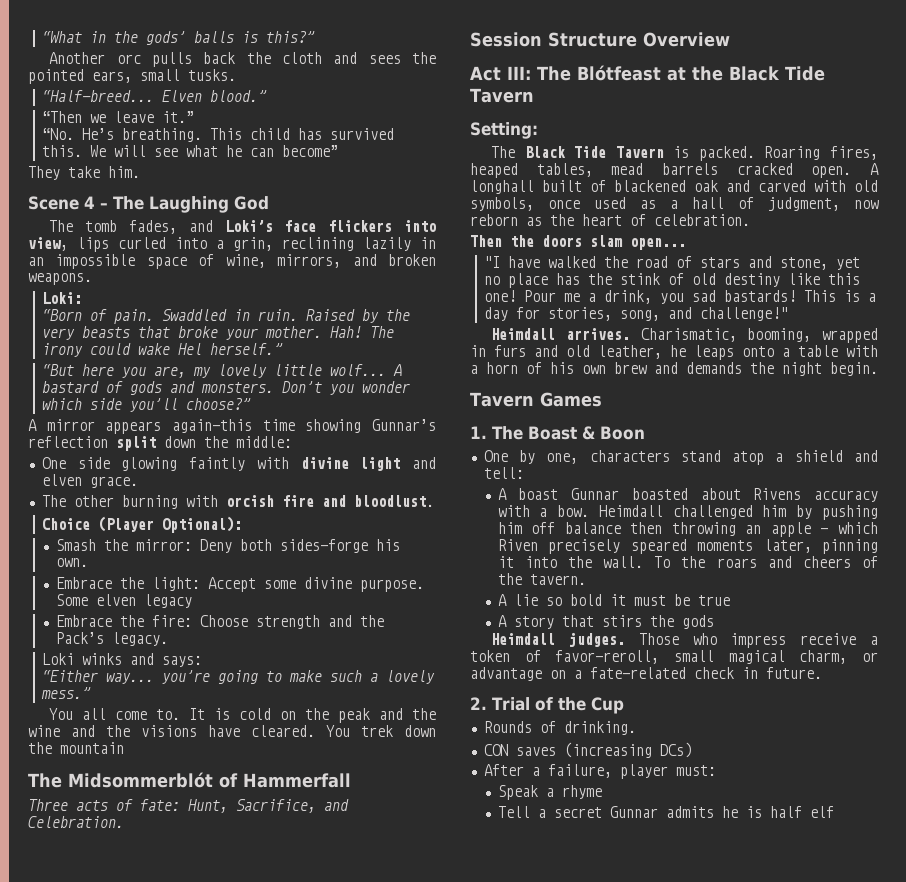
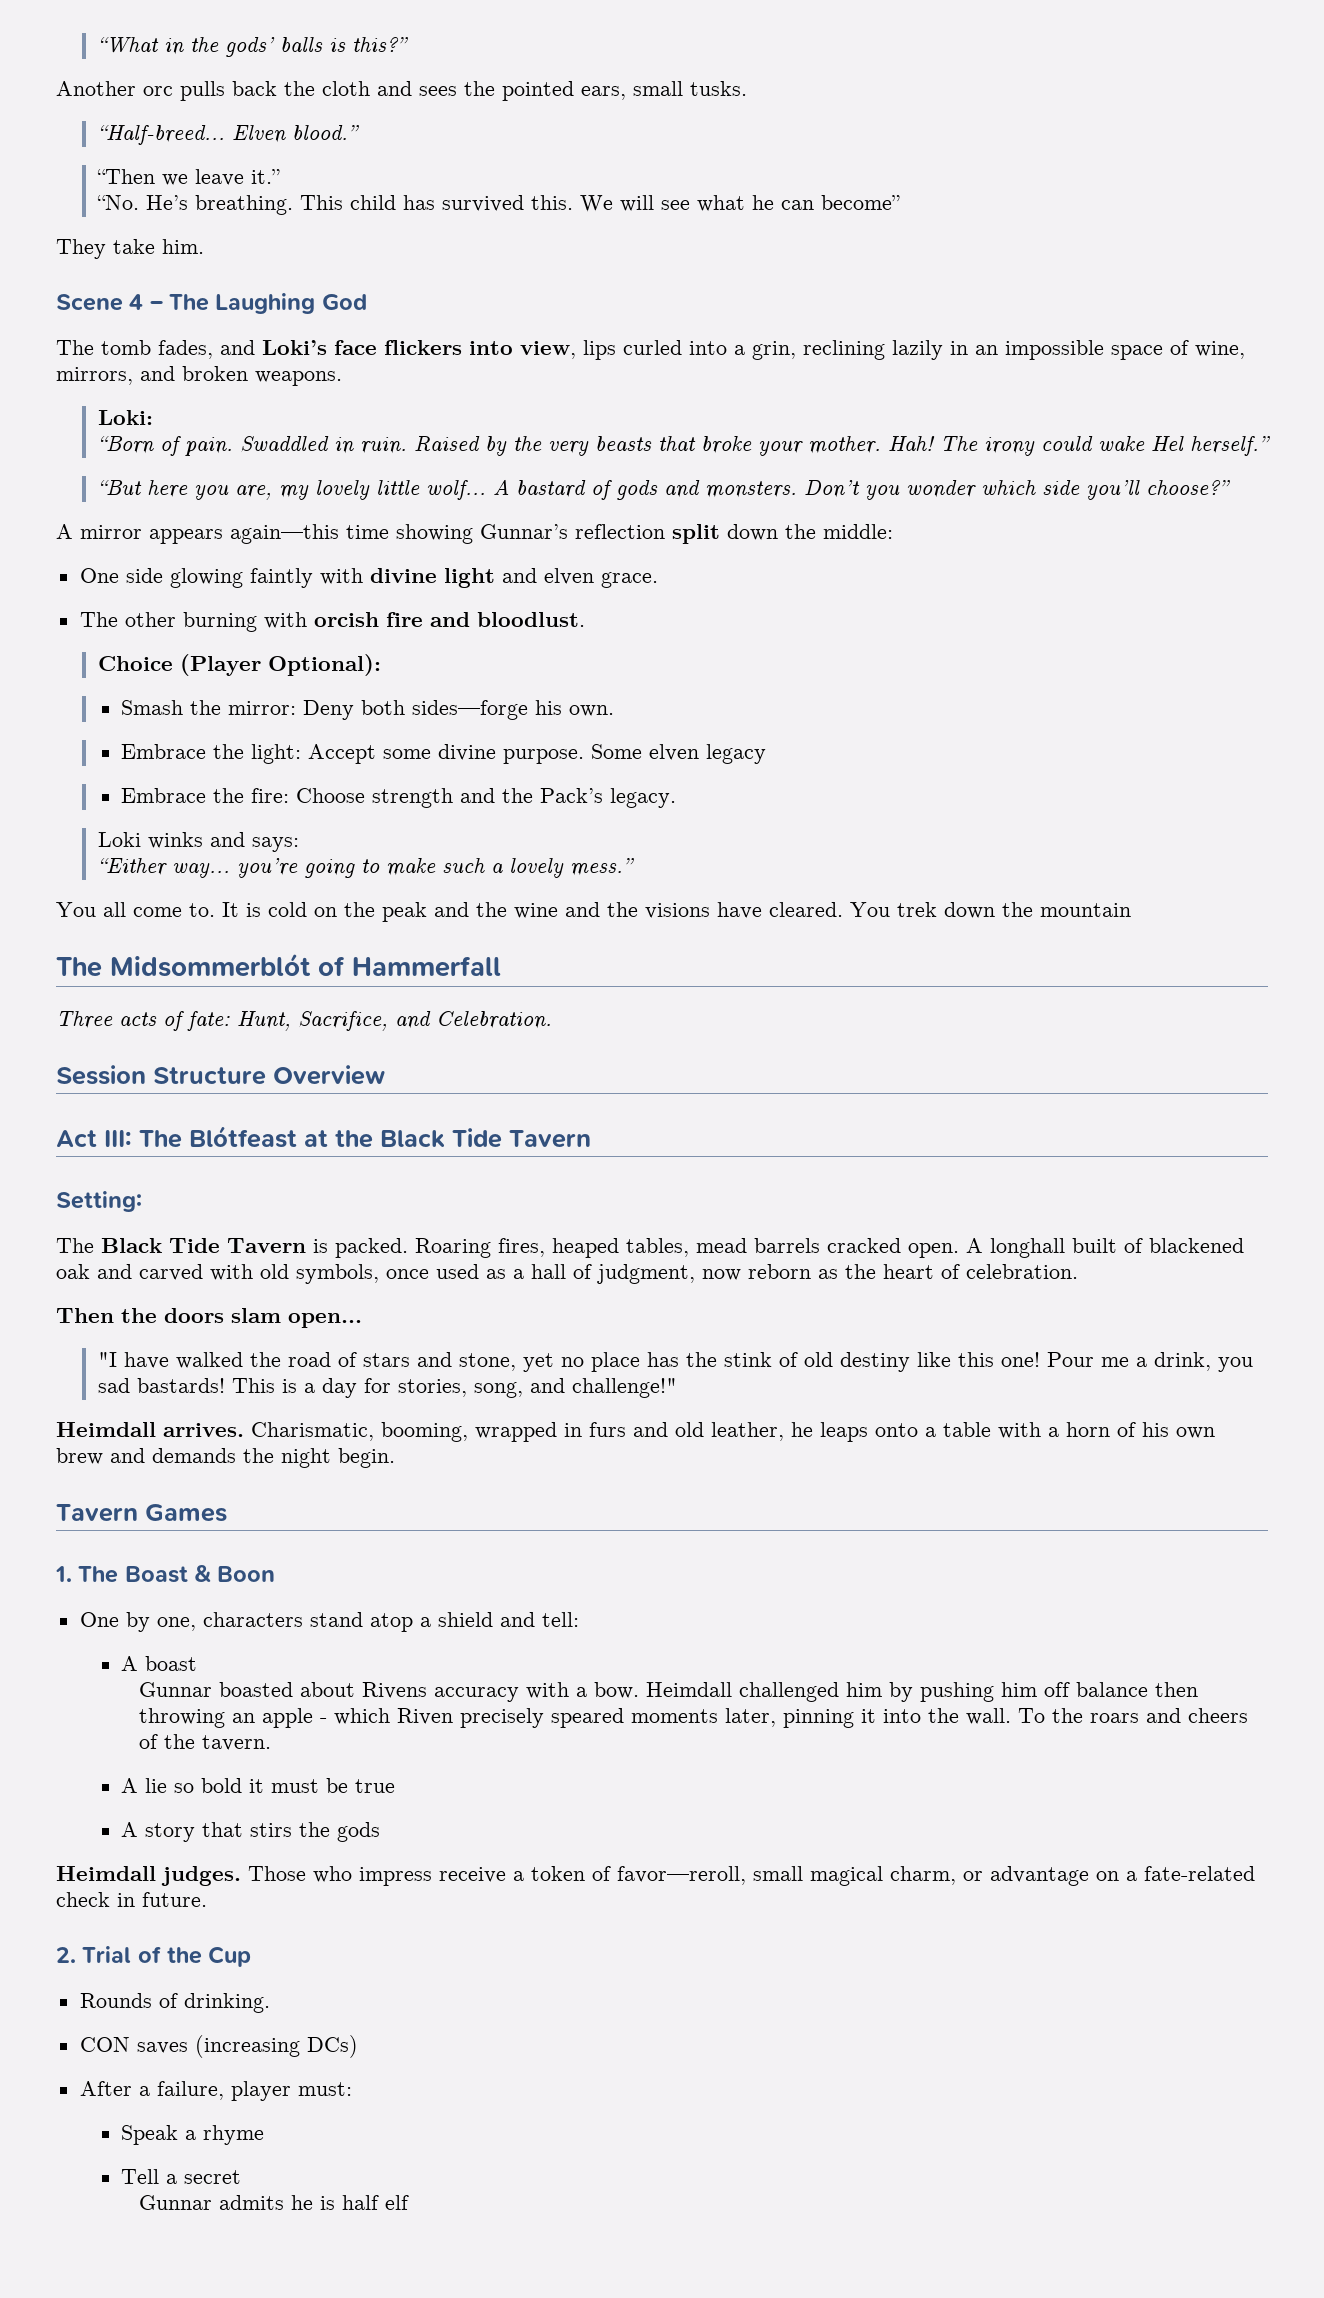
(559, 494) none -> (198, 1663) //
(602, 812) none -> (242, 2177) //

